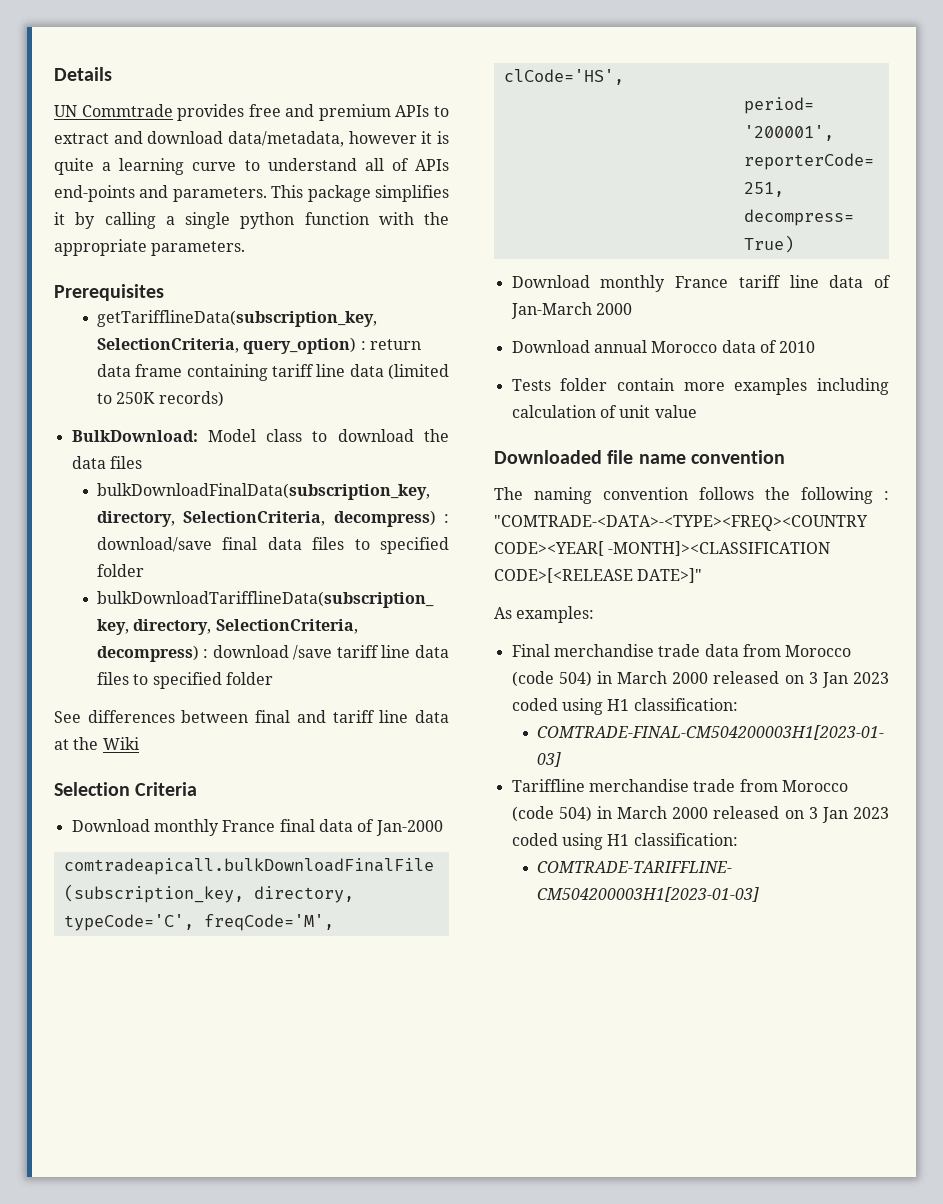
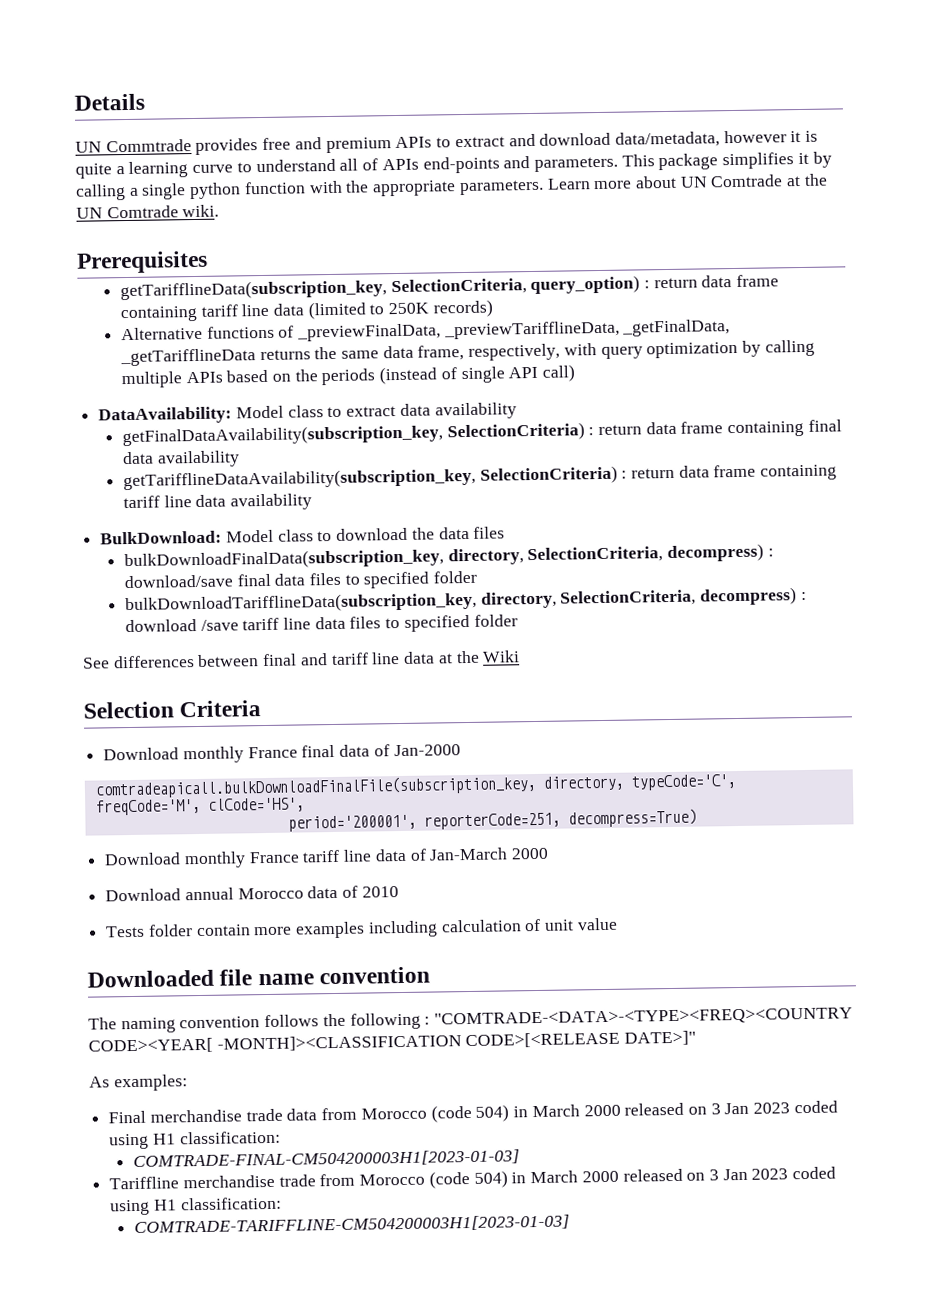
(246, 248) none -> [546,173,828,190] [76,204,220,219] Learn more about UN Comtrade at the UN Comtrade wiki.
(224, 399) none -> [120,319,731,342] [119,339,815,367] [120,364,576,389] [98,402,517,425] [121,419,842,447] [121,450,240,468] [122,464,838,491] [122,493,312,511] // Alternative functions of _previewFinalData, _previewTarifflineData, _getFinalData, _getTarifflineData returns the same data frame, respectively, with query optimization by calling multiple APIs based on the periods (instead of single API call) // DataAvailability: Model class to extract data availability // getFinalDataAvailability(subscription_key, SelectionCriteria) : return data frame containing final data availability // getTarifflineDataAvailability(subscription_key, SelectionCriteria) : return data frame containing tariff line data availability

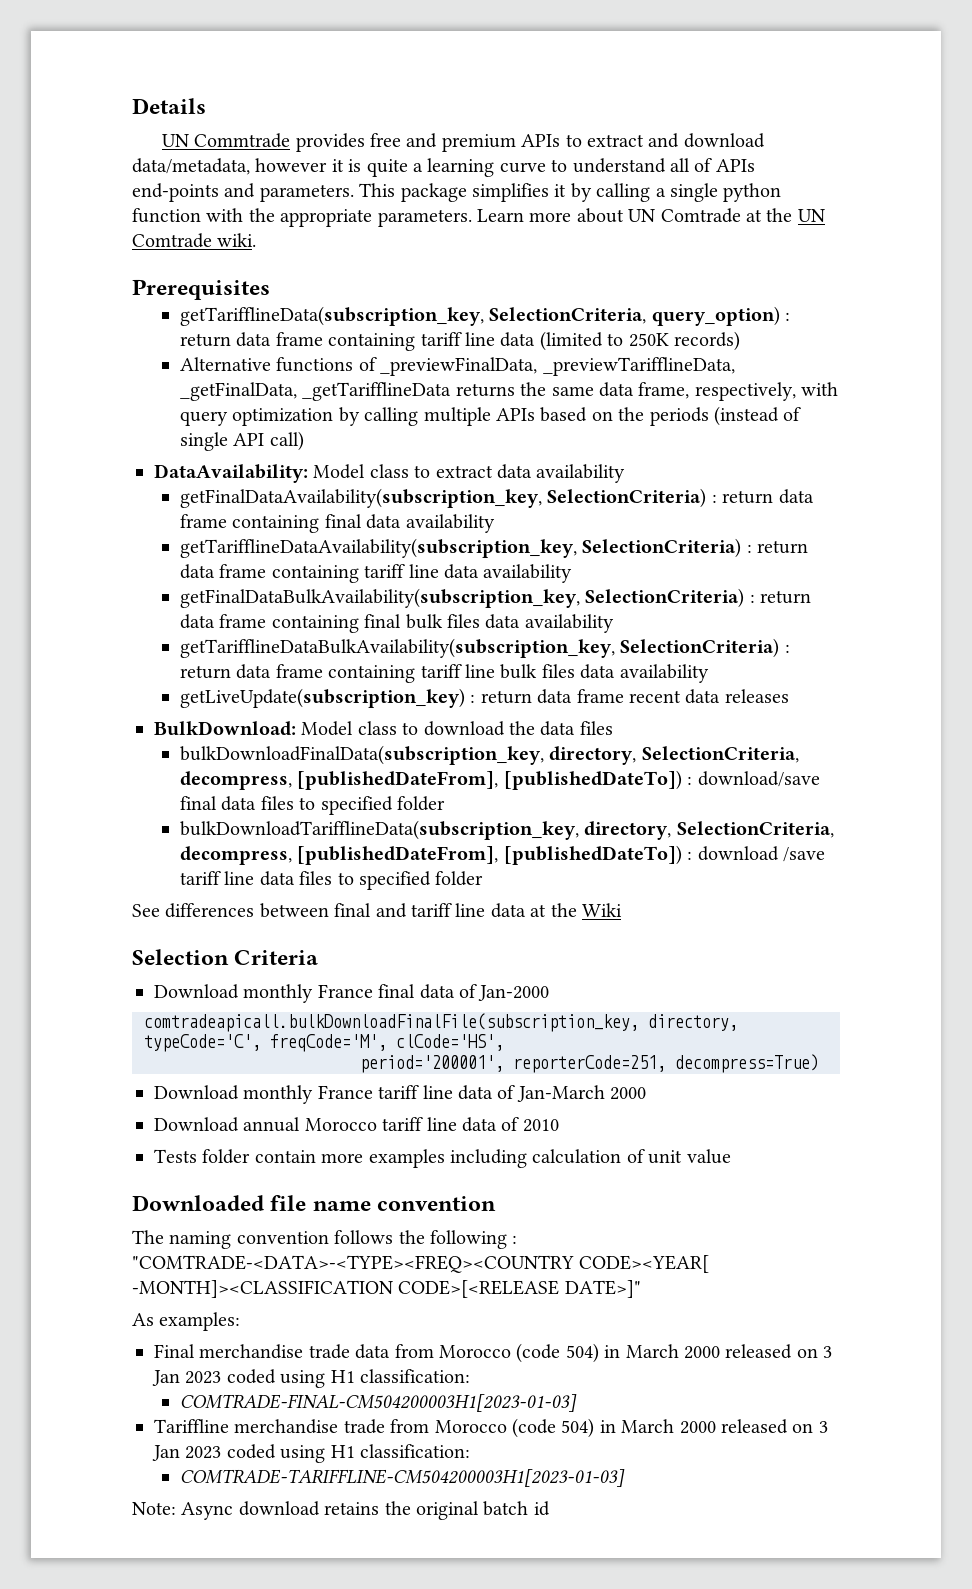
(312, 502) none -> [180,588,812,608] [180,614,614,633] [180,638,790,658] [180,664,709,683] [180,688,789,708] // getFinalDataBulkAvailability(subscription_key, SelectionCriteria) : return data frame containing final bulk files data availability // getTarifflineDataBulkAvailability(subscription_key, SelectionCriteria) : return data frame containing tariff line bulk files data availability // getLiveUpdate(subscription_key) : return data frame recent data releases
[666,543,764,563] decompress) -> [180,770,682,790] decompress, [publishedDateFrom], [publishedDateTo])
[699,587,797,606] decompress) -> [180,845,682,865] decompress, [publishedDateFrom], [publishedDateTo])
(304, 893) none -> [382,1117,457,1131] tariff line
(570, 1225) none -> [132,1501,550,1520] // Note: Async download retains the original batch id

